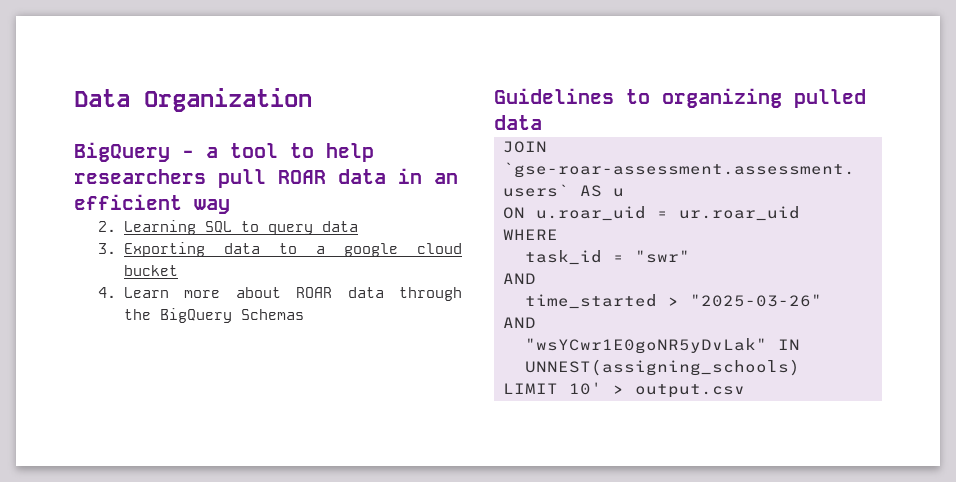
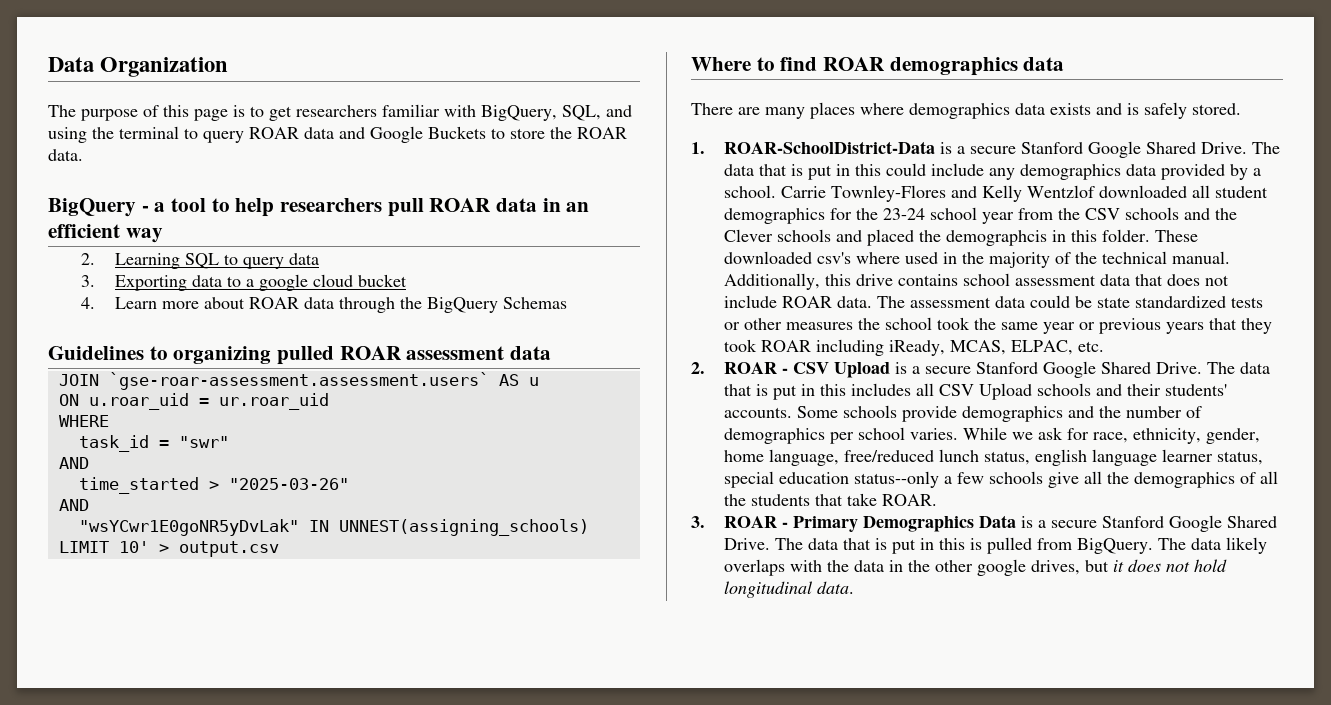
(312, 100) none -> [48,104,632,121] [48,126,627,143] [48,149,83,161] // The purpose of this page is to get researchers familiar with BigQuery, SQL, and using the terminal to query ROAR data and Google Buckets to store the ROAR data.
(866, 98) none -> [339,346,505,360] ROAR assessment
(745, 391) none -> [691,57,1065,76] [691,102,1241,119] [691,141,1281,158] [724,163,1262,180] [724,185,1269,202] [724,207,1238,224] [724,229,1199,246] [724,251,1231,268] [724,273,1230,290] [724,295,1264,308] [724,317,1273,334] [724,339,1105,356] [691,361,1271,378] [724,383,1228,400] [724,405,1203,422] [724,427,1261,444] [724,449,1264,466] [724,471,1279,488] [724,493,938,506] [691,515,1278,532] [724,537,1268,554] [724,559,1228,576] [724,581,855,598] // Where to find ROAR demographics data // There are many places where demographics data exists and is safely stored. // 1. ROAR-SchoolDistrict-Data is a secure Stanford Google Shared Drive. The data that is put in this could include any demographics data provided by a school. Carrie Townley-Flores and Kelly Wentzlof downloaded all student demographics for the 23-24 school year from the CSV schools and the Clever schools and placed the demographcis in this folder. These downloaded csv's where used in the majority of the technical manual. Additionally, this drive contains school assessment data that does not include ROAR data. The assessment data could be state standardized tests or other measures the school took the same year or previous years that they took ROAR including iReady, MCAS, ELPAC, etc. // 2. ROAR - CSV Upload is a secure Stanford Google Shared Drive. The data that is put in this includes all CSV Upload schools and their students' accounts. Some schools provide demographics and the number of demographics per school varies. While we ask for race, ethnicity, gender, home language, free/reduced lunch status, english language learner status, special education status--only a few schools give all the demographics of all the students that take ROAR. // 3. ROAR - Primary Demographics Data is a secure Stanford Google Shared Drive. The data that is put in this is pulled from BigQuery. The data likely overlaps with the data in the other google drives, but it does not hold longitudinal data.

